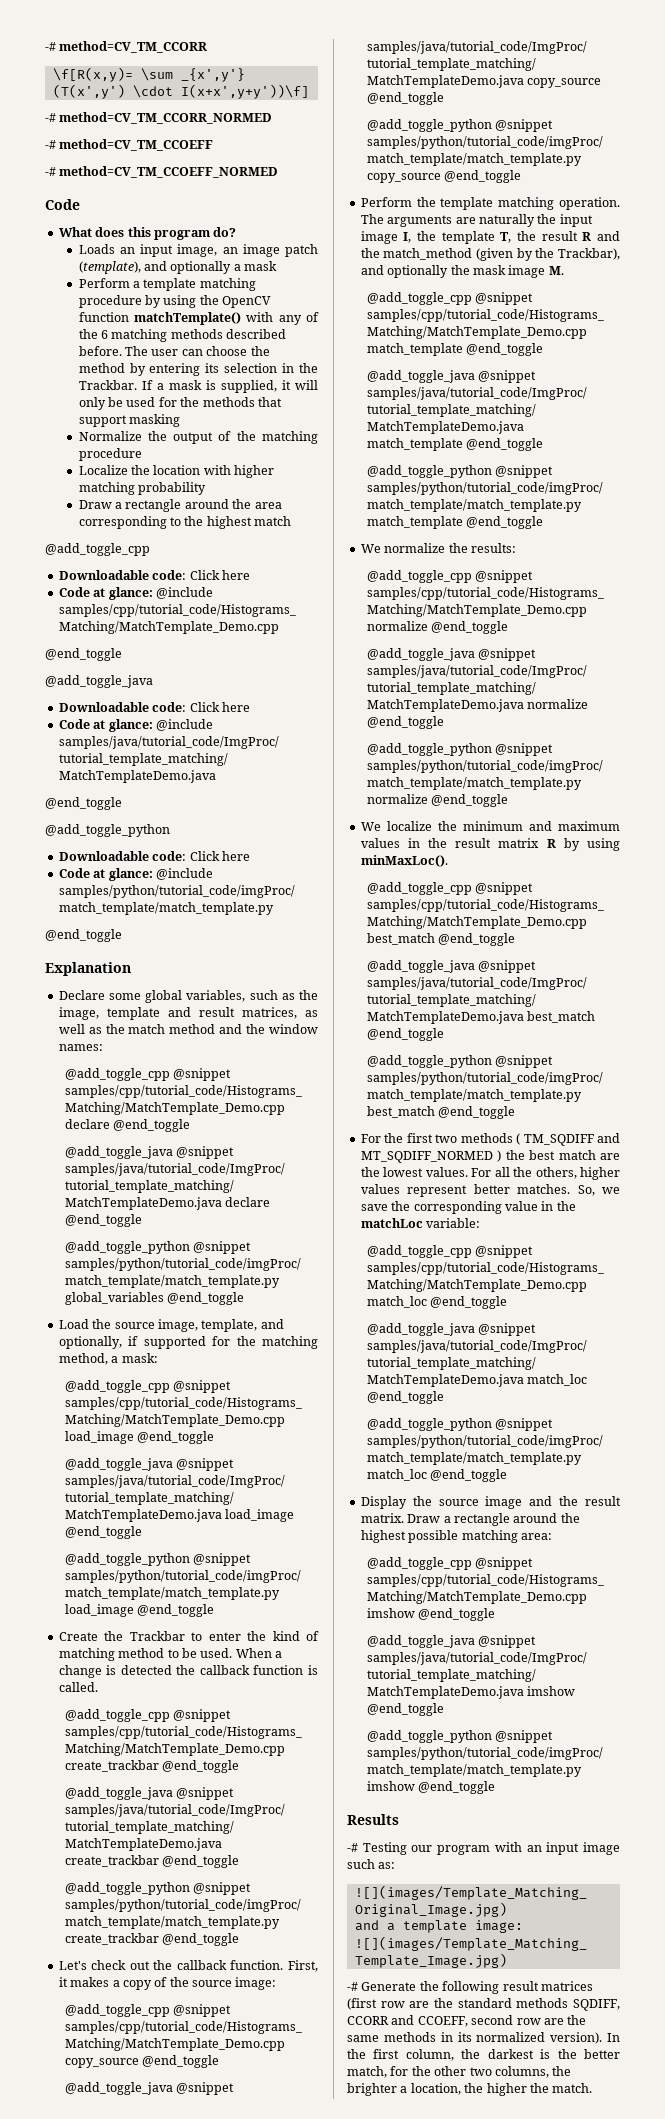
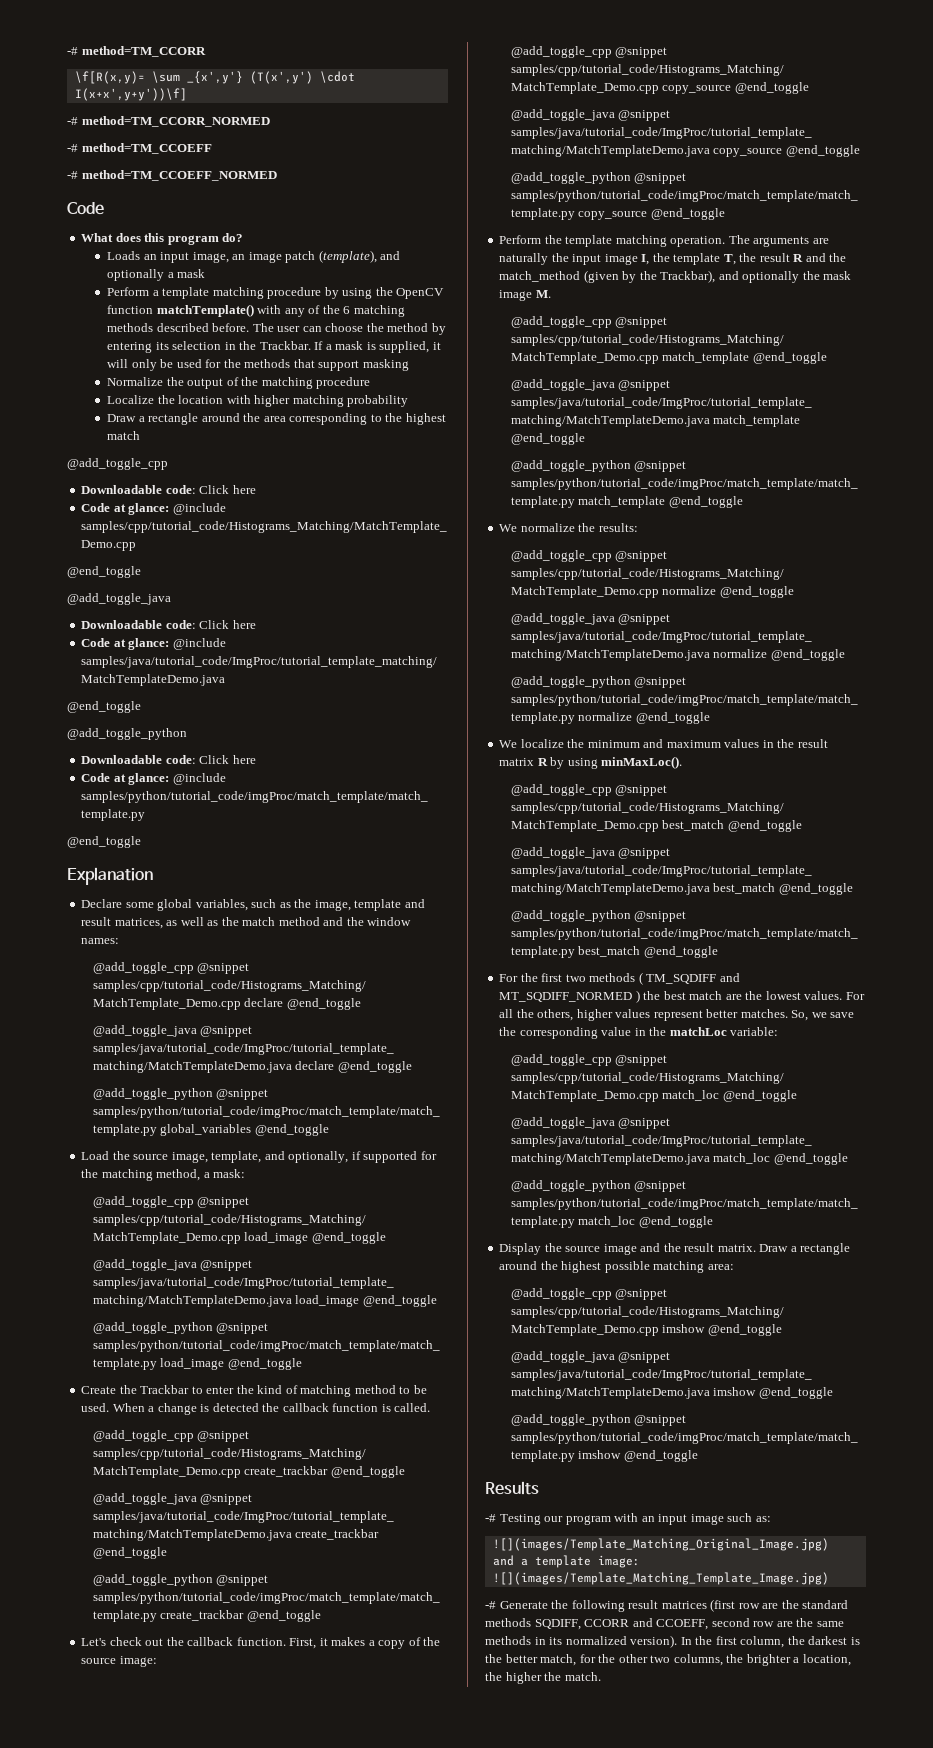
[45,41,208,53] -# method=CV_TM_CCORR -> [67,46,206,57] -# method=TM_CCORR
[59,112,273,124] [45,139,214,151] [45,166,279,178] method=CV_TM_CCORR_NORMED // -# method=CV_TM_CCOEFF // -# method=CV_TM_CCOEFF_NORMED -> [81,116,270,127] [67,143,212,154] [67,170,277,181] method=TM_CCORR_NORMED // -# method=TM_CCOEFF // -# method=TM_CCOEFF_NORMED

